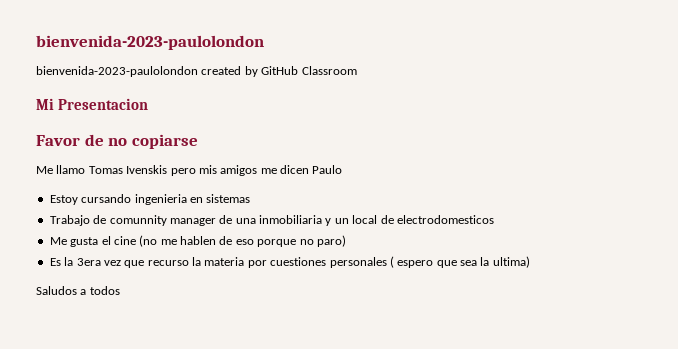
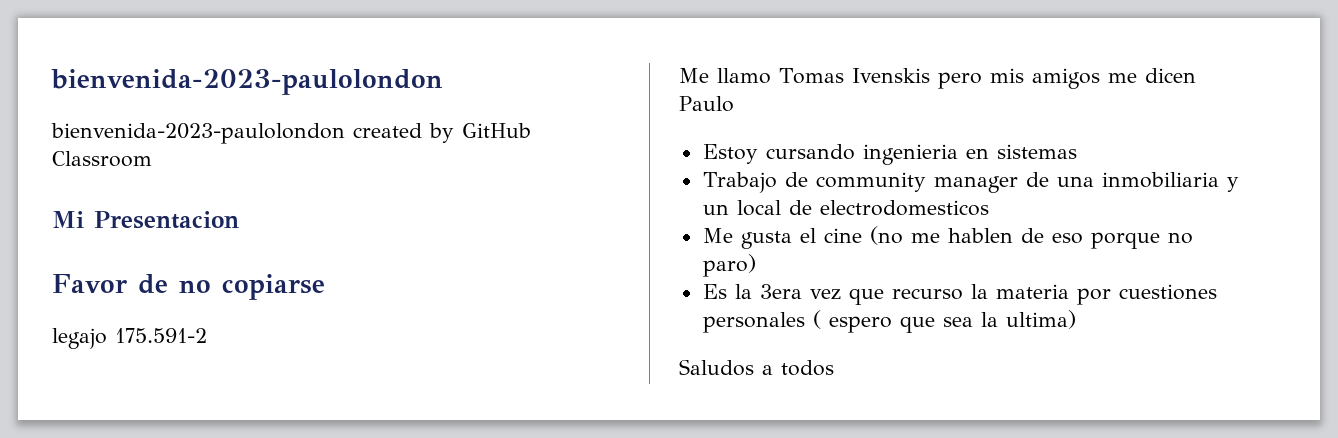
(198, 141) none -> [52,328,207,349] // legajo 175.591-2
[109,215,167,226] comunnity -> [815,172,926,192] community

